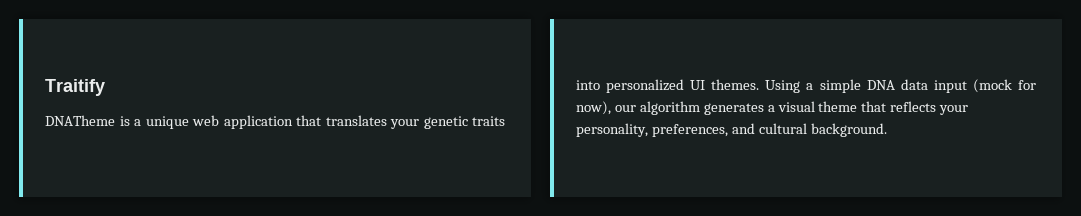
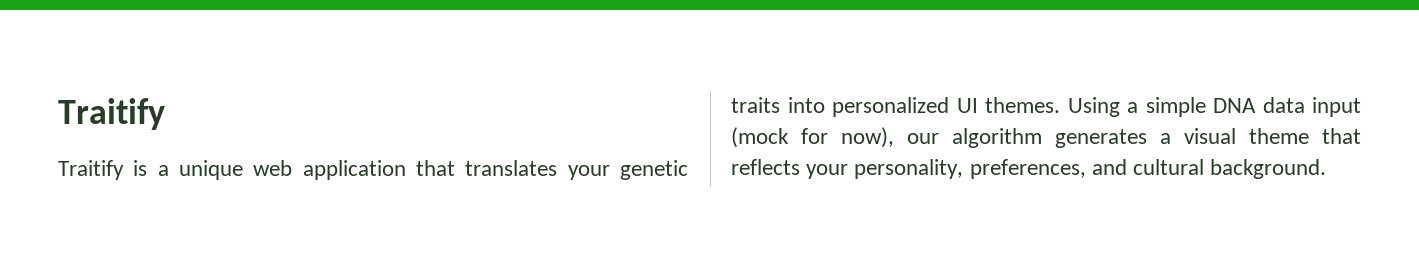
[45,115,115,126] DNATheme -> [58,160,124,180] Traitify

